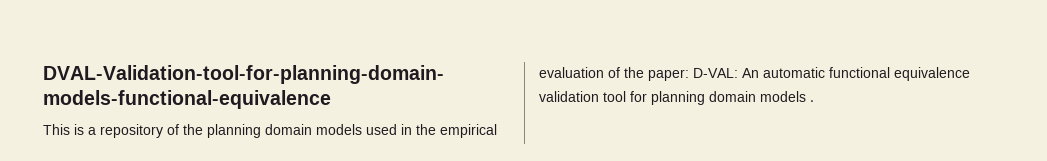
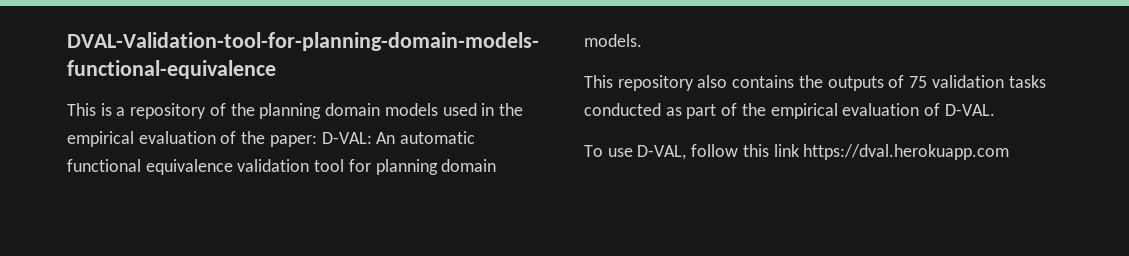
[760,91,814,102] models . -> [584,34,642,47] [584,75,1046,91] [584,103,995,119] [584,144,1010,160] models. // This repository also contains the outputs of 75 validation tasks conducted as part of the empirical evaluation of D-VAL. // To use D-VAL, follow this link https://dval.herokuapp.com

